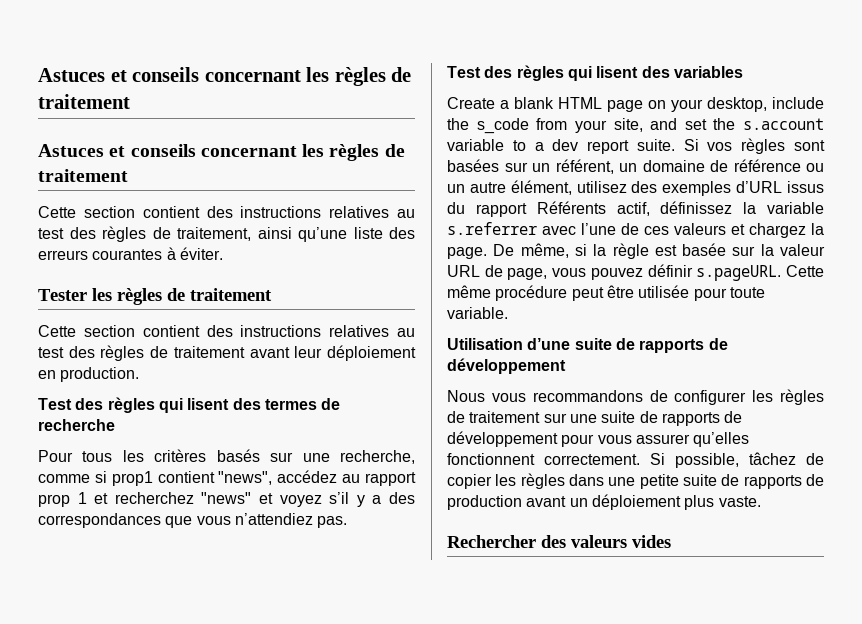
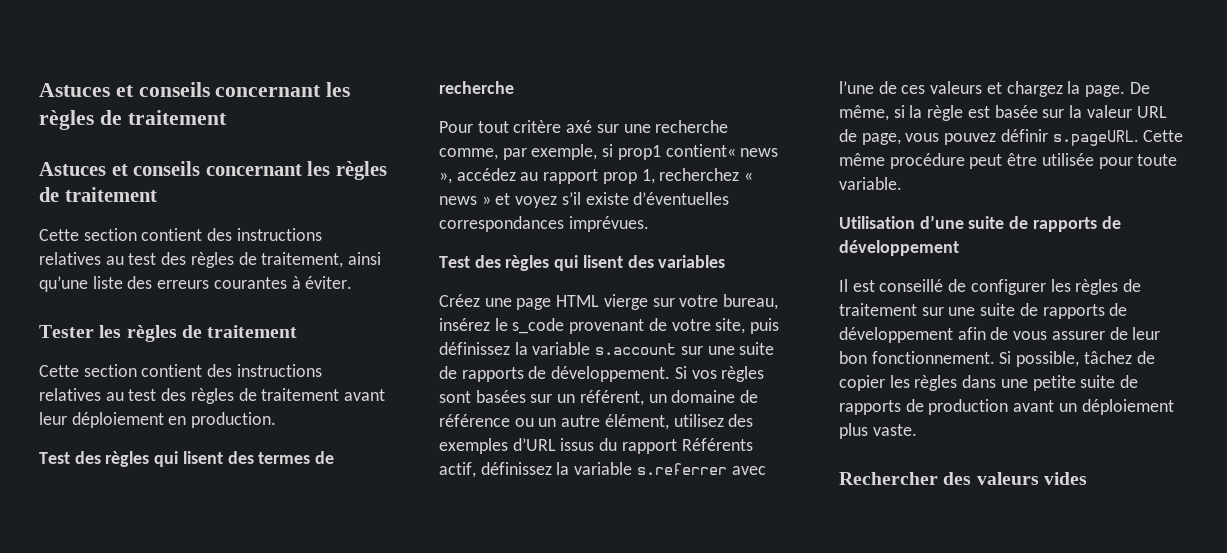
[82,449,415,464] [38,470,416,486] [38,492,416,507] [38,513,348,528] tous les critères basés sur une recherche, comme si prop1 contient "news", accédez au rapport prop 1 et recherchez "news" et voyez s’il y a des correspondances que vous n’attendiez pas. -> [477,120,729,133] [439,144,779,160] [439,168,754,184] [439,192,730,208] [439,216,649,232] tout critère axé sur une recherche comme, par exemple, si prop1 contient« news », accédez au rapport prop 1, recherchez « news » et voyez s’il existe d’éventuelles correspondances imprévues.
[447,97,824,112] [447,118,824,134] [447,139,675,154] Create a blank HTML page on your desktop, include the s_code from your site, and set the s.account variable to a dev report suite. -> [439,294,779,310] [439,318,780,334] [439,342,775,355] [439,366,671,382] Créez une page HTML vierge sur votre bureau, insérez le s_code provenant de votre site, puis définissez la variable s.account sur une suite de rapports de développement.
[447,390,643,402] Nous vous recommandons -> [839,279,944,292] Il est conseillé
[561,432,750,447] [447,453,640,465] pour vous assurer qu’elles fonctionnent correctement. -> [957,327,1161,340] [839,351,995,364] afin de vous assurer de leur bon fonctionnement.

